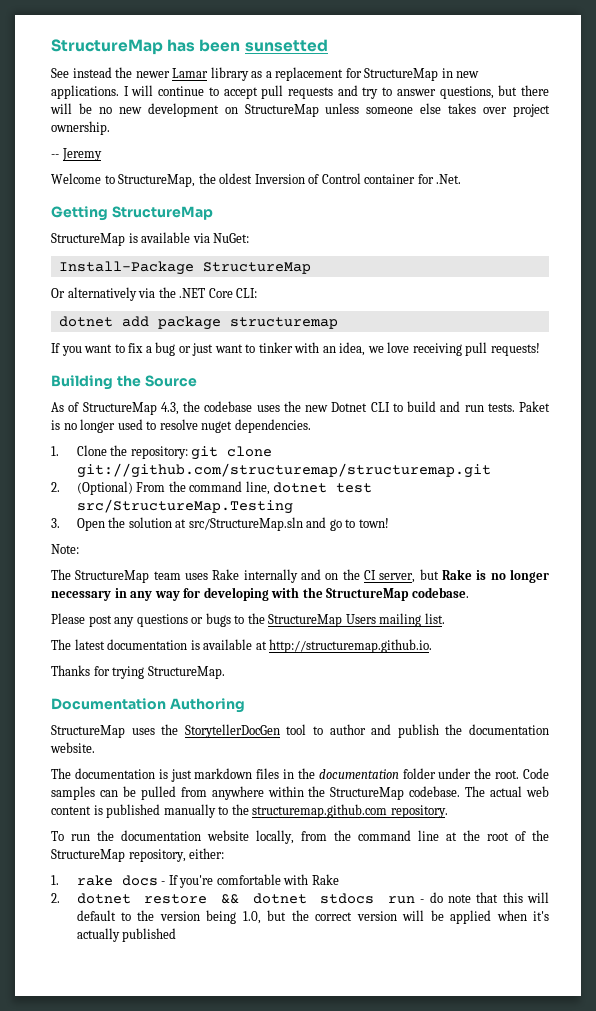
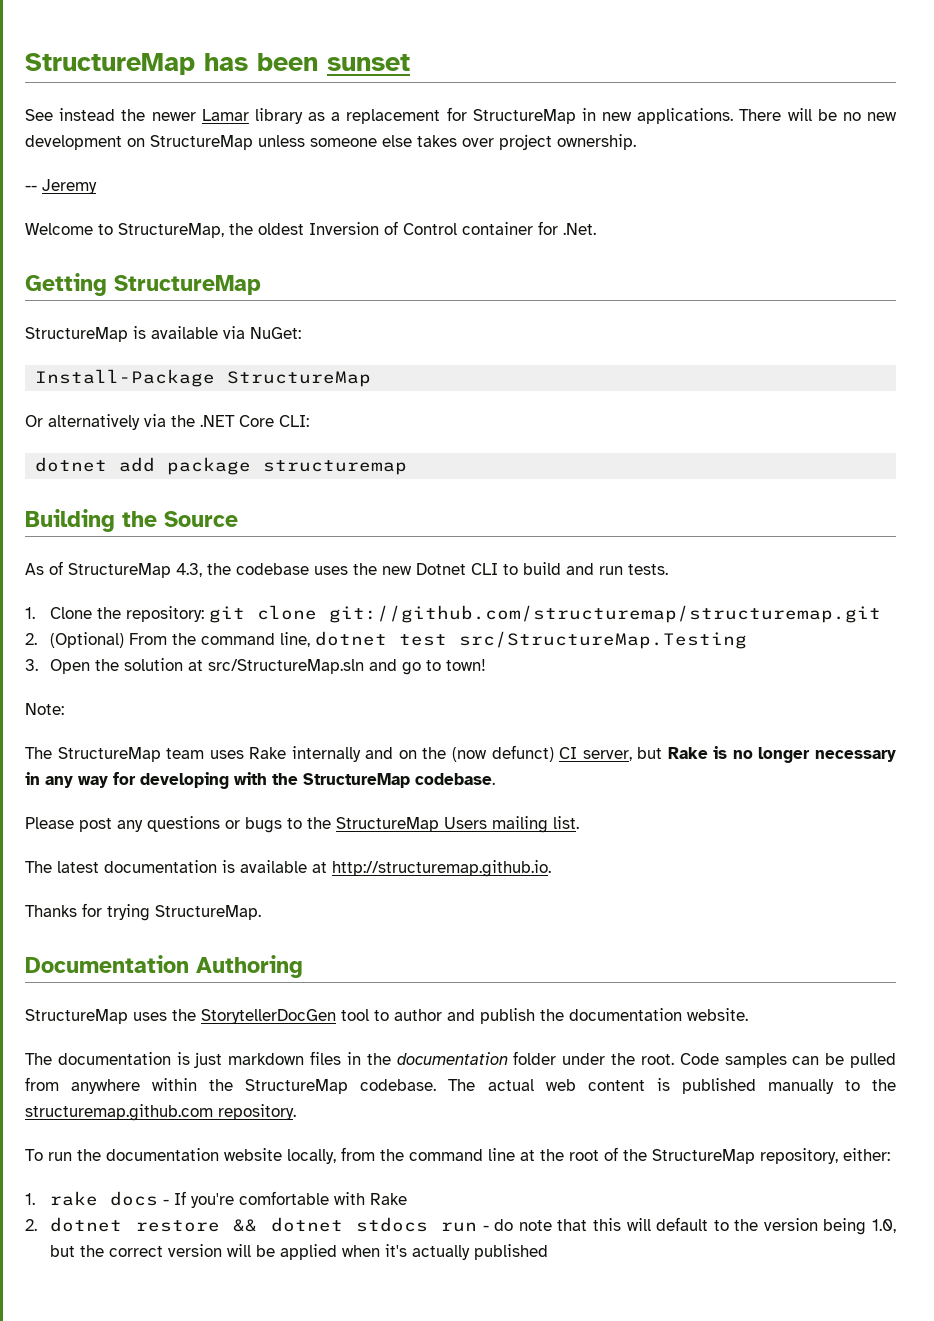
[244,39,328,52] sunsetted -> [327,54,410,71] sunset
[123,85,550,99] I will continue to accept pull requests and try to answer questions, but there -> [739,109,782,121] There
[51,342,540,356] // If you want to fix a bug or just want to tinker with an idea, we love receiving pull requests! -> (408, 467) none
[519,401,550,412] [51,419,311,433] Paket is no longer used to resolve nuget dependencies. -> (668, 569) none
(360, 574) none -> [451,745,554,762] (now defunct)

